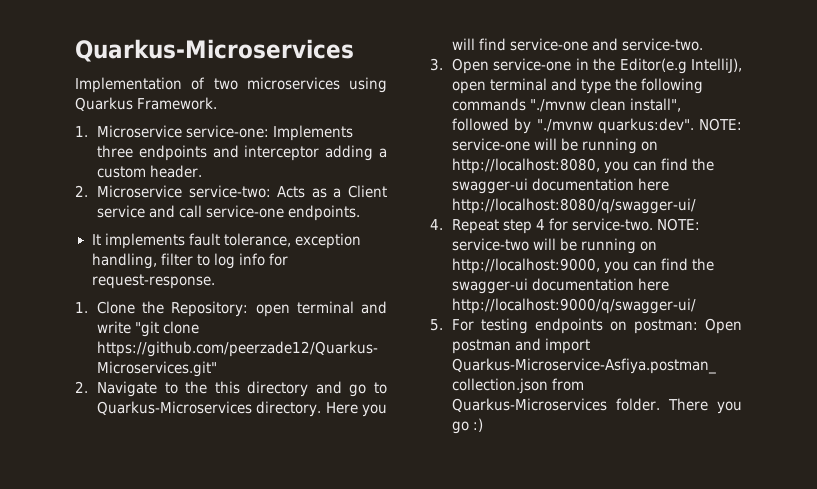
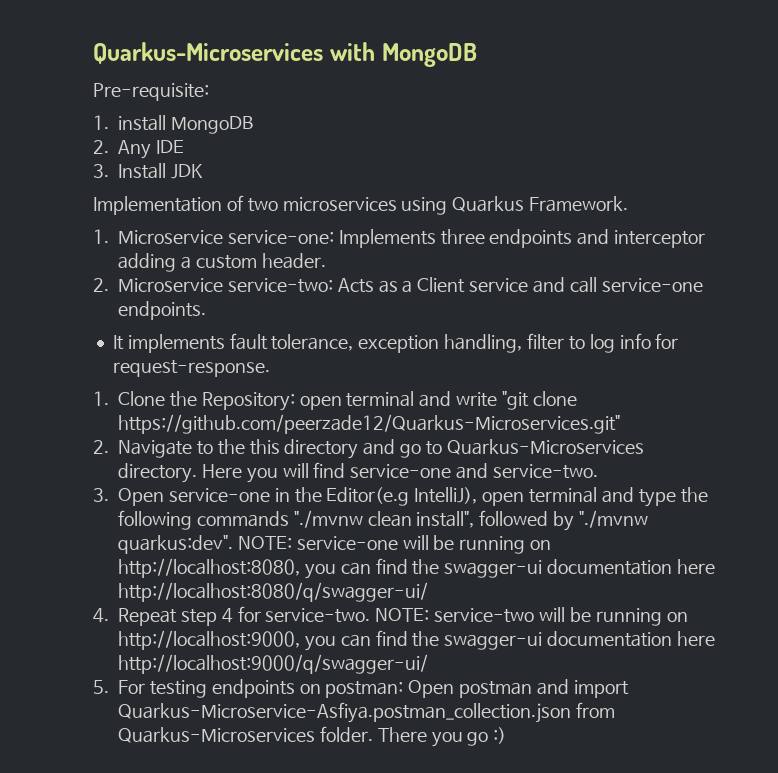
[75,39,354,62] Quarkus-Microservices -> [93,42,477,67] [93,83,209,101] [93,115,253,134] [93,140,184,159] [93,163,203,179] Quarkus-Microservices with MongoDB // Pre-requisite: // 1. install MongoDB // 2. Any IDE // 3. Install JDK

